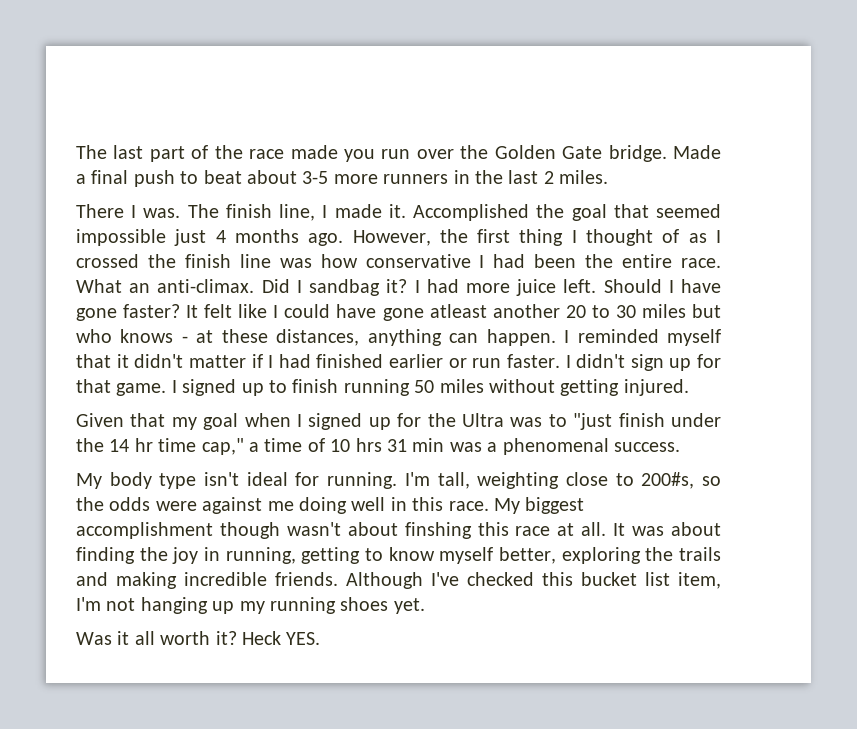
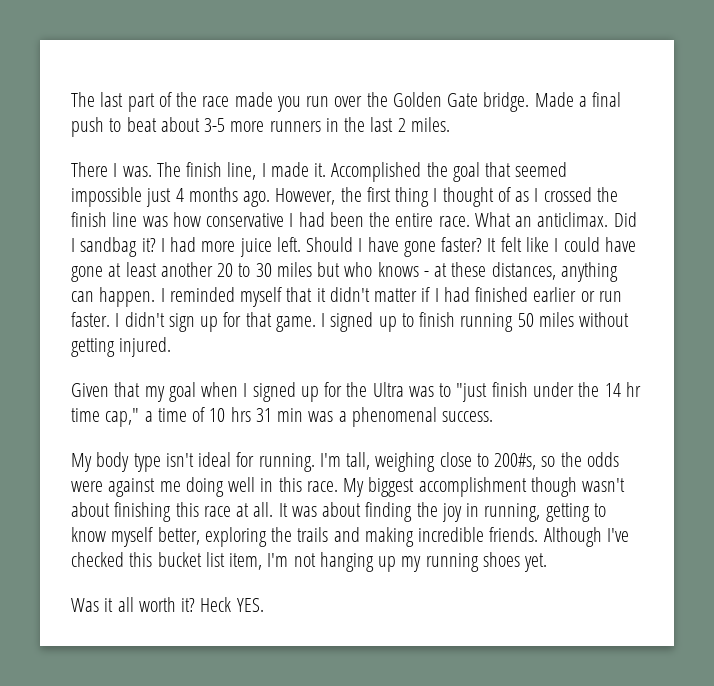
[157,279,255,293] anti-climax. -> [537,212,609,227] anticlimax.
[429,304,487,318] atleast -> [108,262,157,277] at least
[477,472,560,489] weighting -> [375,452,436,472] weighing
[404,522,472,539] finshing -> [114,502,172,522] finishing

